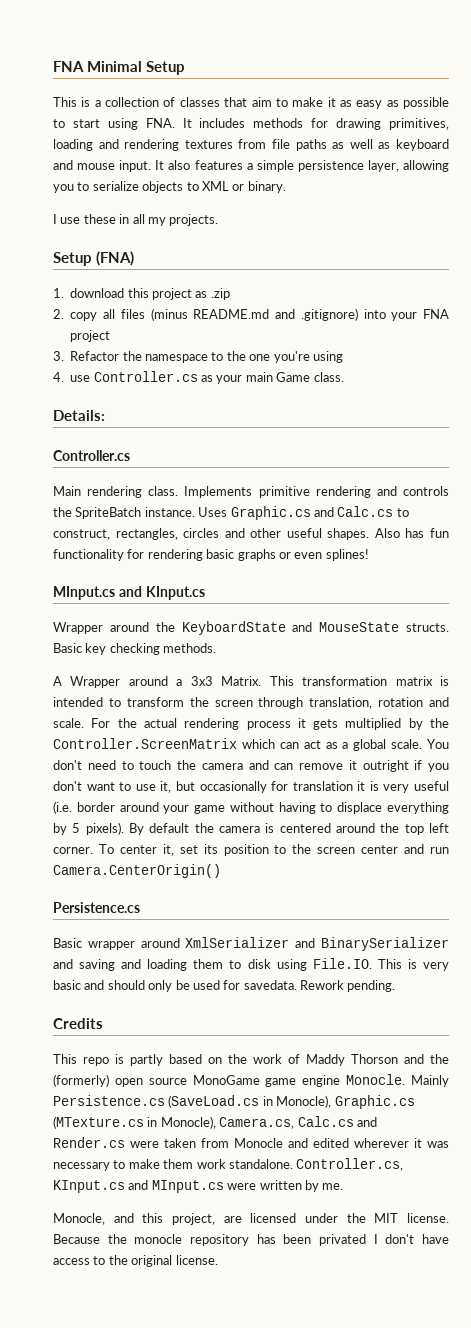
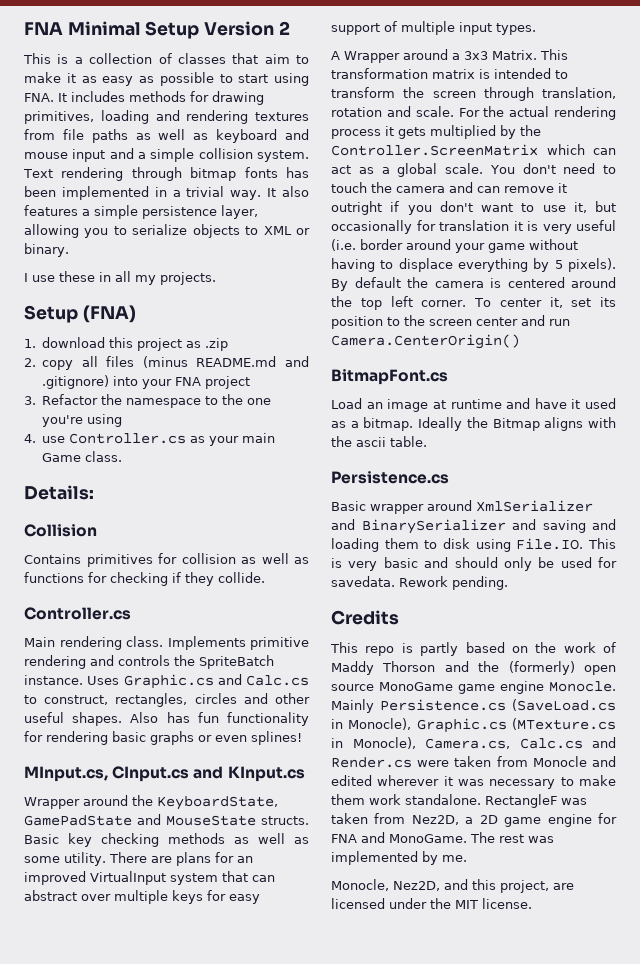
(185, 68) none -> [204,21,290,36] Version 2
[119,160,152,172] input. -> [72,148,309,162] [23,167,309,181] [24,186,262,200] input and a simple collision system. Text rendering through bitmap fonts has been implemented in a trivial way.
(105, 415) none -> [24,524,97,537] [24,553,309,567] [24,572,265,586] // Collision // Contains primitives for collision as well as functions for checking if they collide.
[53,586,115,600] MInput.cs -> [24,766,190,782] MInput.cs, CInput.cs
[181,621,286,635] KeyboardState -> [157,796,278,810] [24,815,132,826] KeyboardState, GamePadState
[163,643,217,653] methods. -> [168,833,309,844] [24,852,253,866] [24,871,275,885] [24,890,260,904] [331,21,536,35] methods as well as some utility. There are plans for an improved VirtualInput system that can abstract over multiple keys for easy support of multiple input types.
(221, 871) none -> [331,369,448,385] [331,398,616,412] [331,417,616,431] [331,436,427,447] // BitmapFont.cs // Load an image at runtime and have it used as a bitmap. Ideally the Bitmap aligns with the ascii table.
[296,1158,404,1171] [53,1180,302,1193] Controller.cs, KInput.cs and MInput.cs were written -> [485,794,587,808] [331,813,617,827] [331,832,554,843] [331,851,418,865] RectangleF was taken from Nez2D, a 2D game engine for FNA and MonoGame. The rest was implemented
(105, 1219) none -> [393,881,440,891] Nez2D,
[53,1234,449,1246] [53,1255,218,1267] Because the monocle repository has been privated I don't have access to the original license. -> (532, 903) none

